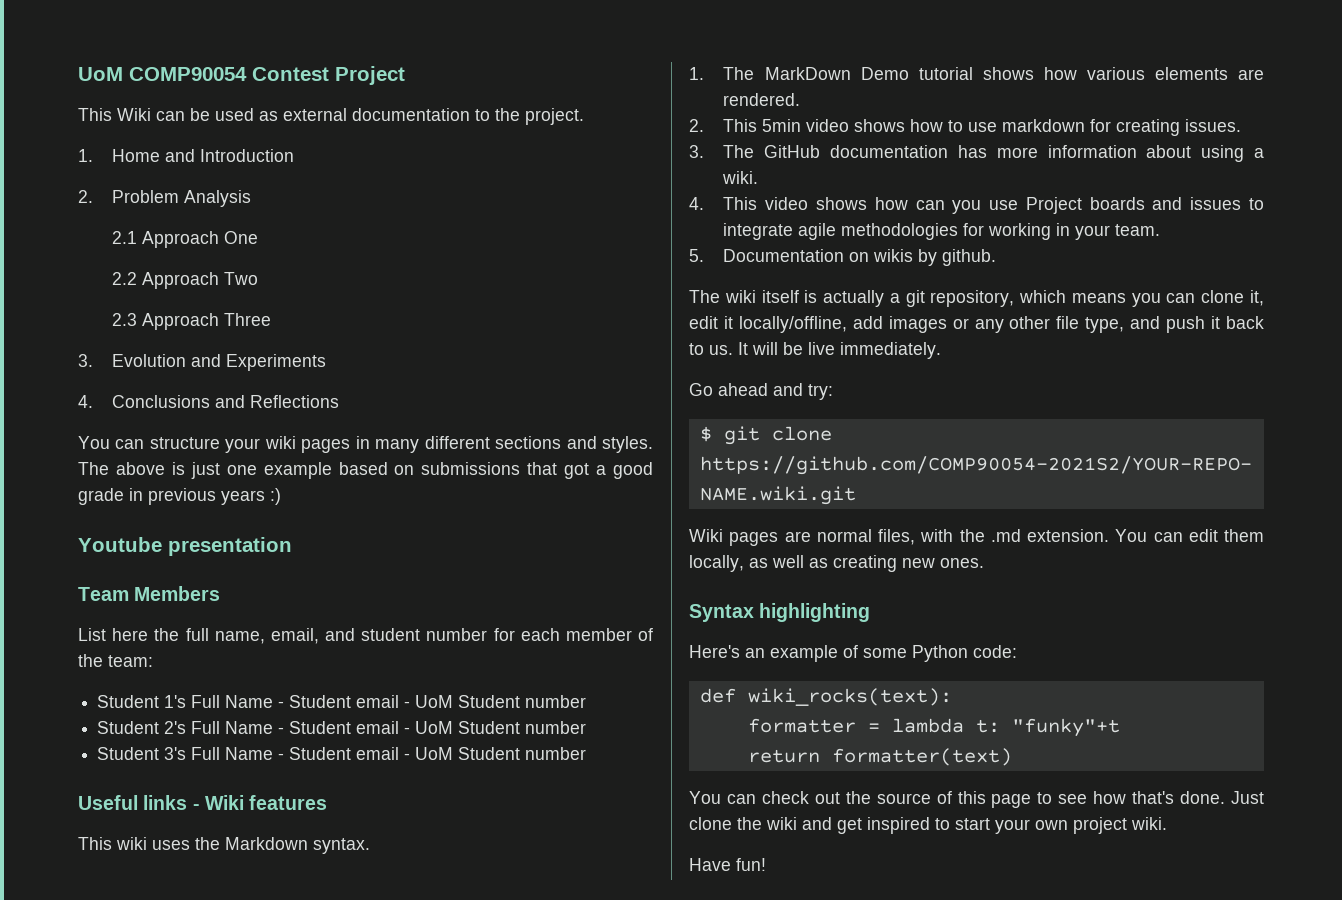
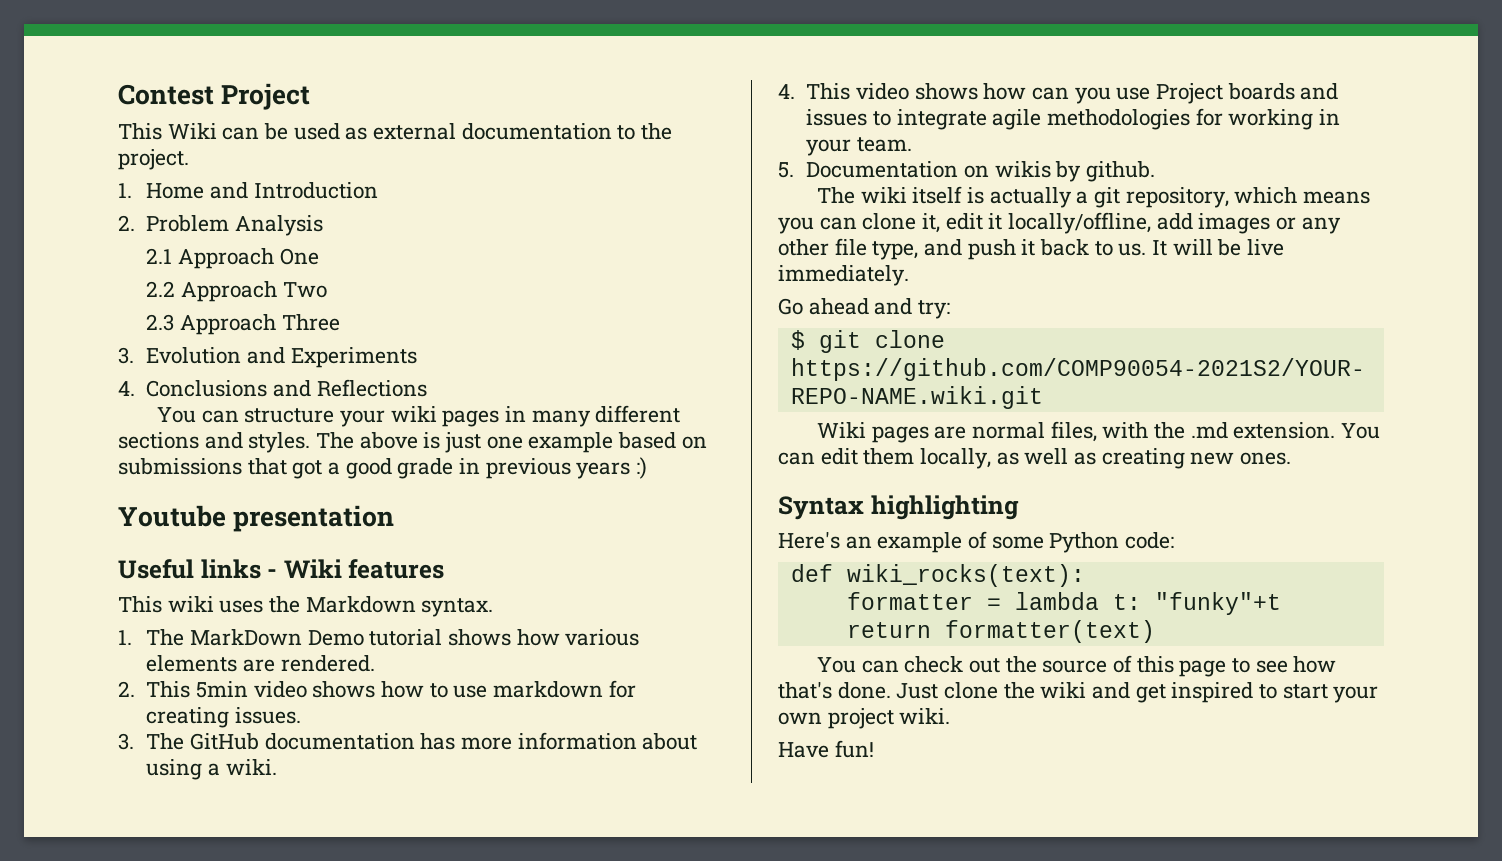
[78,67,247,81] UoM COMP90054 -> (118, 94) none
[78,586,221,601] [78,628,654,644] [78,654,153,667] [97,695,587,708] [97,721,587,734] [97,747,587,760] // Team Members // List here the full name, email, and student number for each member of the team: // Student 1's Full Name - Student email - UoM Student number // Student 2's Full Name - Student email - UoM Student number // Student 3's Full Name - Student email - UoM Student number -> (395, 518) none

